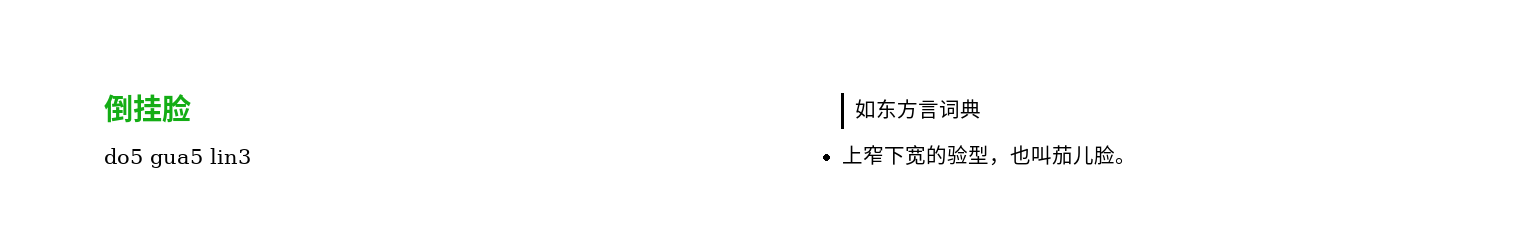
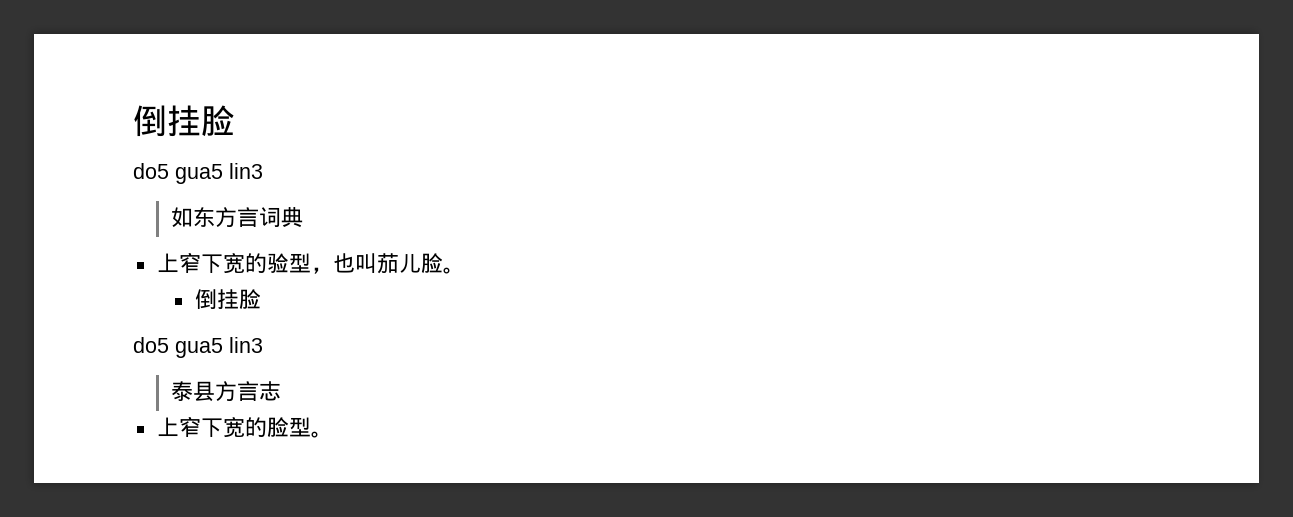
(1136, 161) none -> [194,289,261,309] [133,337,263,358] [170,381,281,402] [156,416,333,438] // 倒挂脸 // do5 gua5 lin3 // 泰县方言志 // 上窄下宽的脸型。

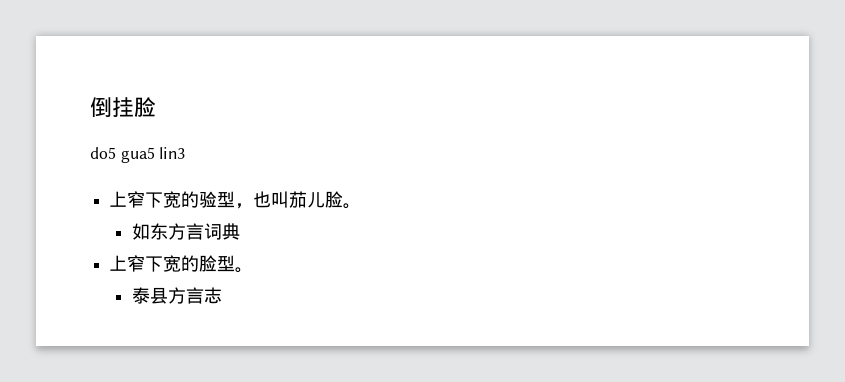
[133,105,235,137] [133,163,263,184] [170,207,303,228] 倒挂脸 // do5 gua5 lin3 // 如东方言词典 -> [90,97,156,117] [90,147,186,163] 倒挂脸 // do5 gua5 lin3
[194,289,261,309] [133,337,263,358] [170,381,281,402] 倒挂脸 // do5 gua5 lin3 // 泰县方言志 -> [131,223,240,240] 如东方言词典
(333, 434) none -> [131,287,222,304] // 泰县方言志

